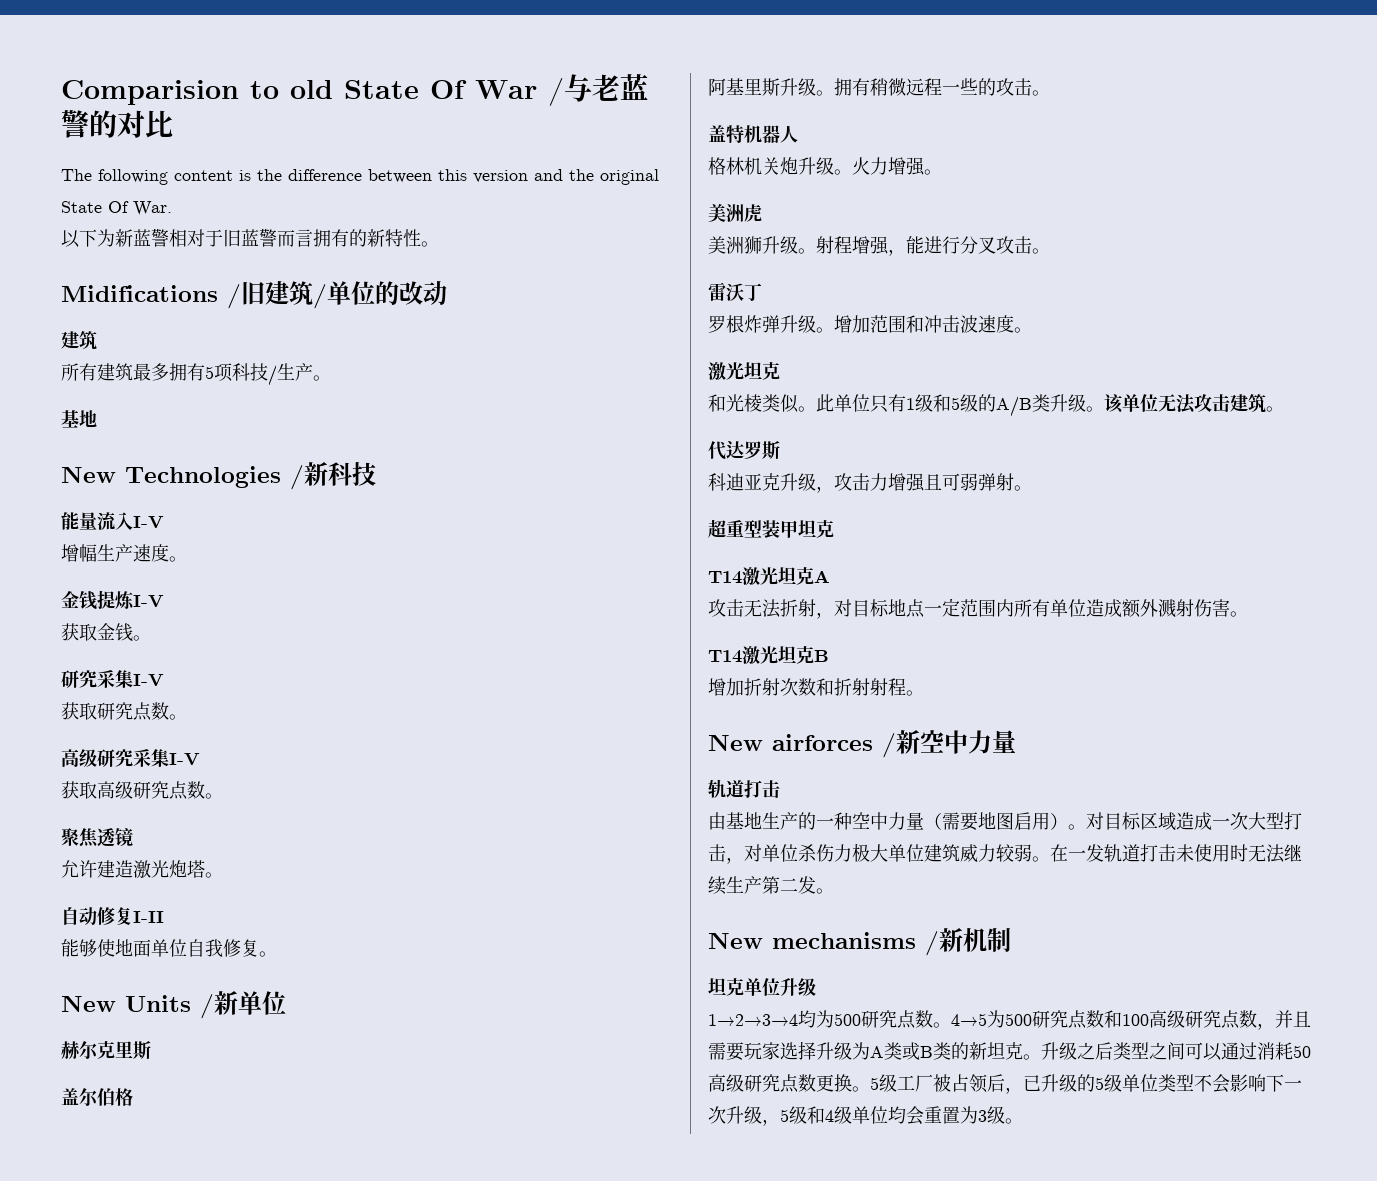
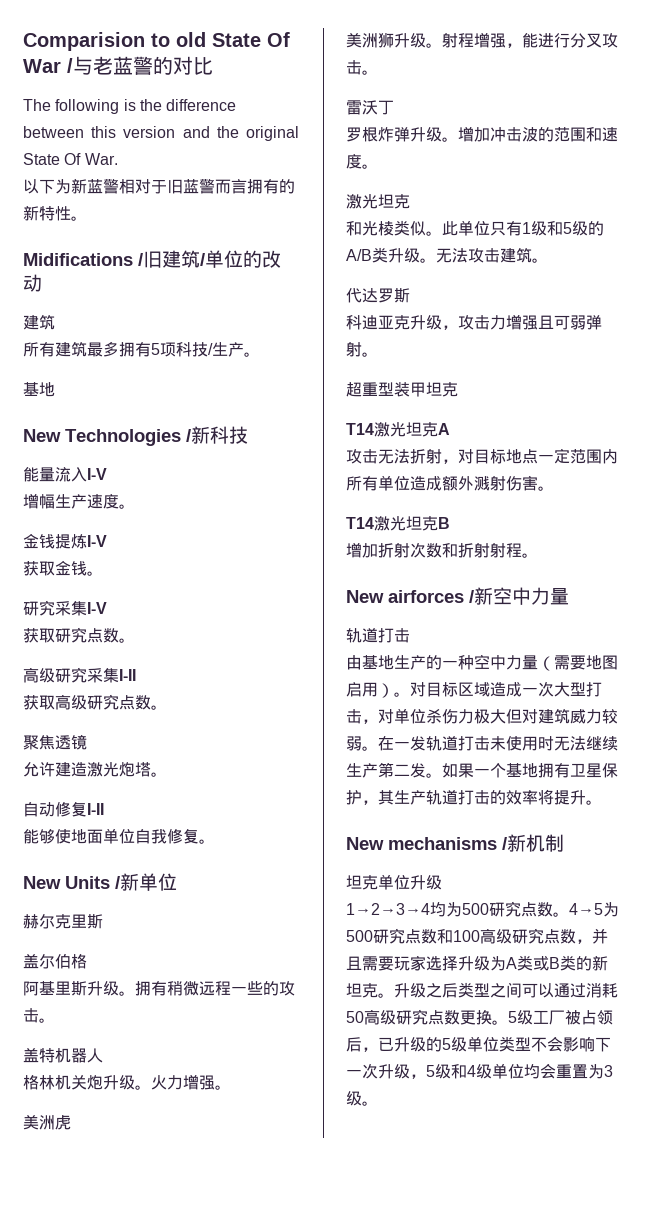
[174,170,233,181] content -> (120, 106) none
[169,753,200,765] I-V -> [119,669,136,681] I-II
[870,315,978,333] 范围和冲击波 -> [490,127,602,142] 冲击波的范围和
[1104,394,1158,413] 该单位 -> (436, 260) none
[888,844,924,862] 单位 -> [506,709,538,724] 但对
(834, 891) none -> [442,763,618,778] [346,789,602,805] 如果一个基地拥有卫星保护，其生产轨道打击的效率将提升。

